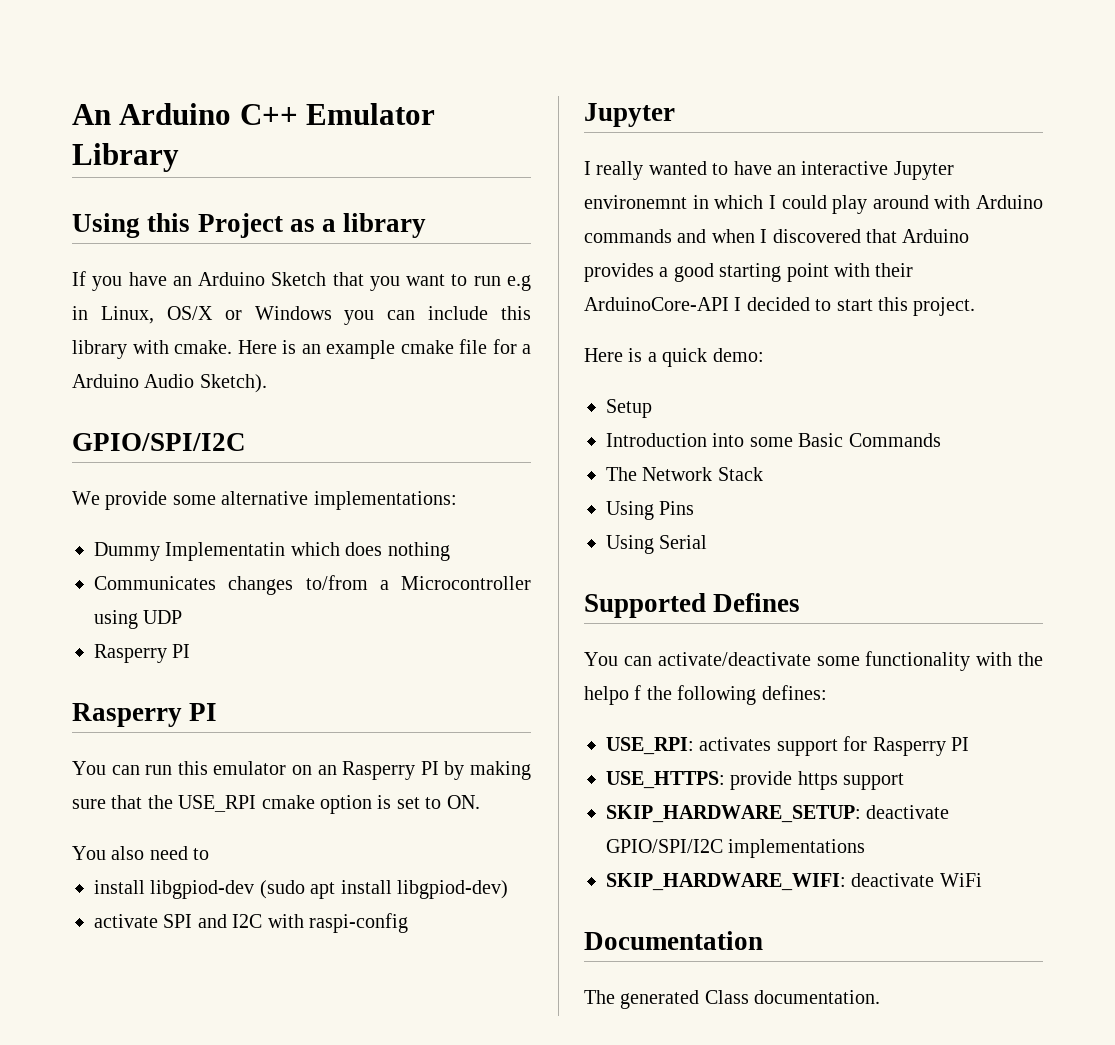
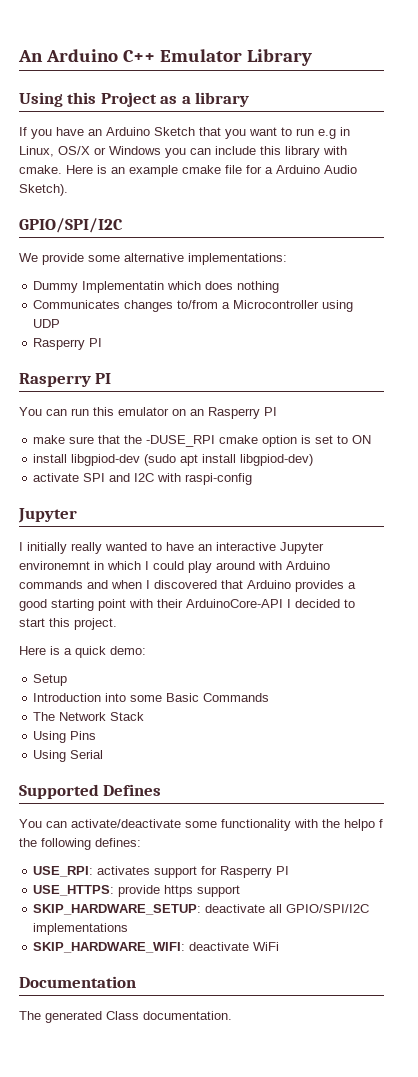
[444,761,531,780] by making -> [33,435,66,444] // make
[178,795,257,812] USE_RPI -> [146,435,216,447] -DUSE_RPI
[446,795,480,809] [72,846,210,860] ON. // You also need to -> [352,435,372,444] ON
(591, 168) none -> [27,542,67,554] initially
(950, 812) none -> [269,904,283,913] all

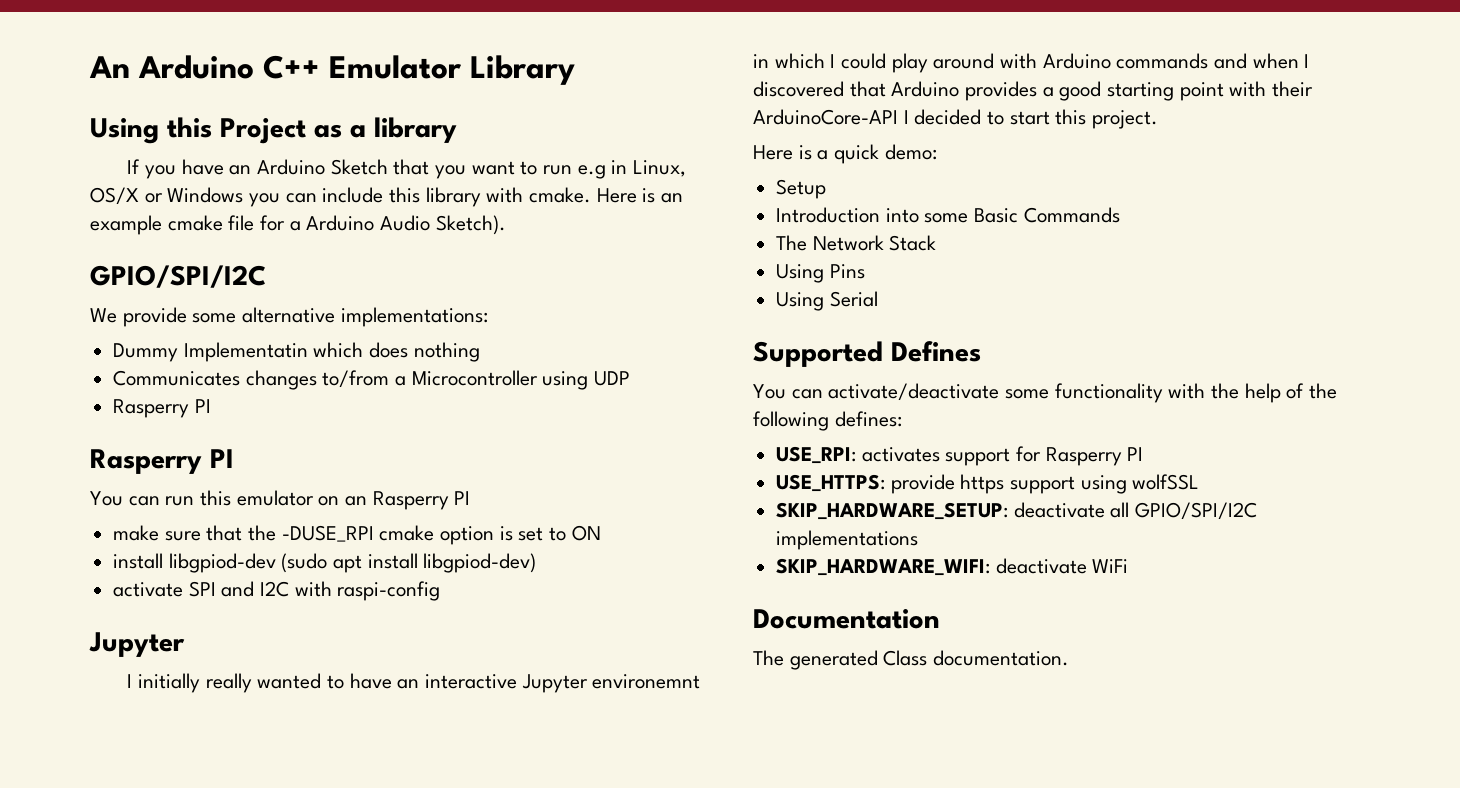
[344,819,383,831] helpo f -> [1244,383,1305,403] help of
(241, 891) none -> [1080,474,1200,494] using wolfSSL

